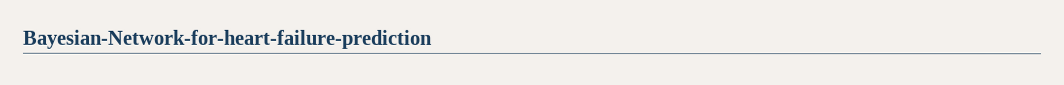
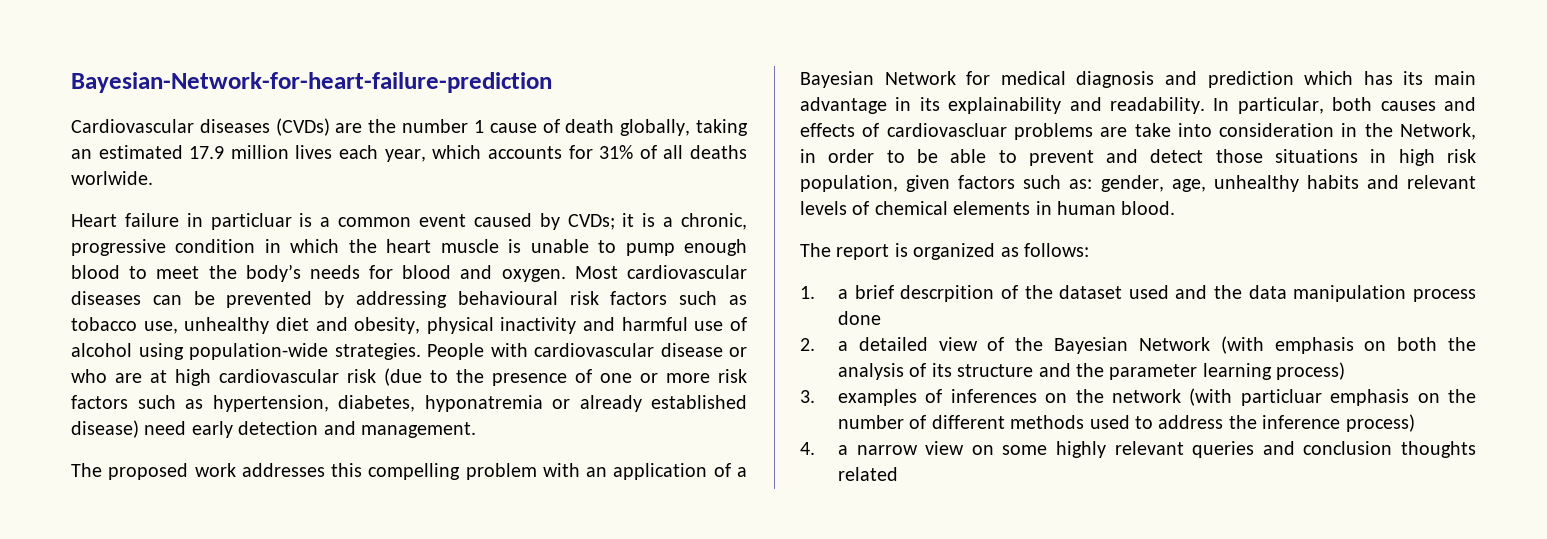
(433, 39) none -> [71,118,748,136] [71,145,747,162] [71,171,153,185] [71,213,747,230] [71,239,747,256] [71,264,747,282] [71,291,747,308] [71,317,747,334] [71,343,747,360] [71,368,747,386] [71,395,747,412] [71,420,476,438] [71,463,747,480] [800,71,1476,88] [800,97,1476,114] [800,123,1476,140] [800,149,1476,166] [800,175,1476,192] [800,201,1176,215] [800,243,1089,260] [800,285,1476,302] [837,311,881,325] [800,336,1476,354] [837,362,1346,380] [800,388,1476,406] [837,414,1415,432] [800,441,1476,458] [837,467,898,481] // Cardiovascular diseases (CVDs) are the number 1 cause of death globally, taking an estimated 17.9 million lives each year, which accounts for 31% of all deaths worlwide. // Heart failure in particluar is a common event caused by CVDs; it is a chronic, progressive condition in which the heart muscle is unable to pump enough blood to meet the body’s needs for blood and oxygen. Most cardiovascular diseases can be prevented by addressing behavioural risk factors such as tobacco use, unhealthy diet and obesity, physical inactivity and harmful use of alcohol using population-wide strategies. People with cardiovascular disease or who are at high cardiovascular risk (due to the presence of one or more risk factors such as hypertension, diabetes, hyponatremia or already established disease) need early detection and management. // The proposed work addresses this compelling problem with an application of a Bayesian Network for medical diagnosis and prediction which has its main advantage in its explainability and readability. In particular, both causes and effects of cardiovascluar problems are take into consideration in the Network, in order to be able to prevent and detect those situations in high risk population, given factors such as: gender, age, unhealthy habits and relevant levels of chemical elements in human blood. // The report is organized as follows: // 1. a brief descrpition of the dataset used and the data manipulation process done // 2. a detailed view of the Bayesian Network (with emphasis on both the analysis of its structure and the parameter learning process) // 3. examples of inferences on the network (with particluar emphasis on the number of different methods used to address the inference process) // 4. a narrow view on some highly relevant queries and conclusion thoughts related

